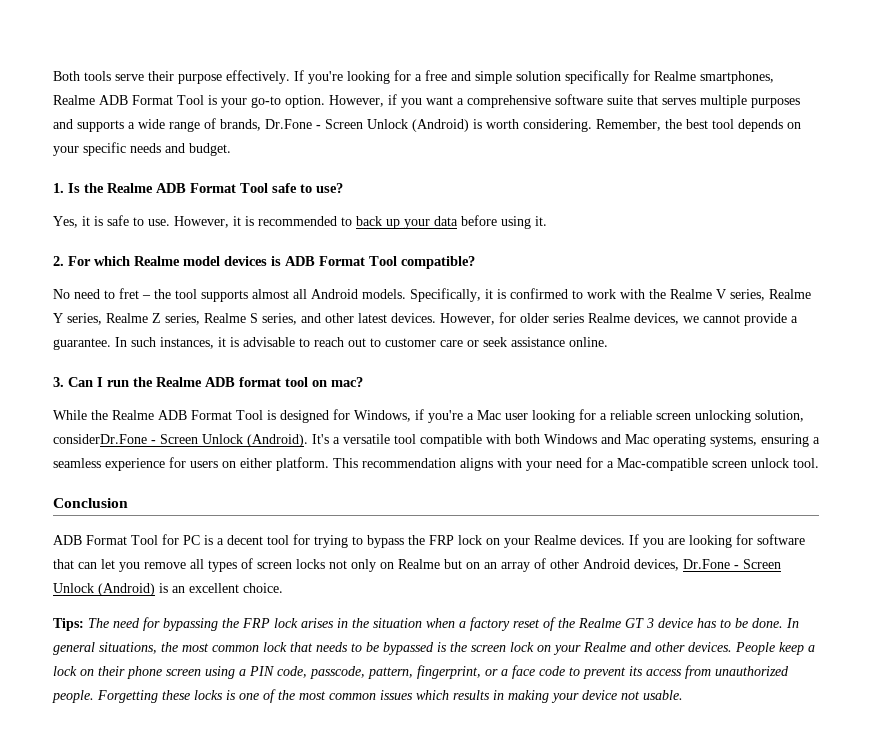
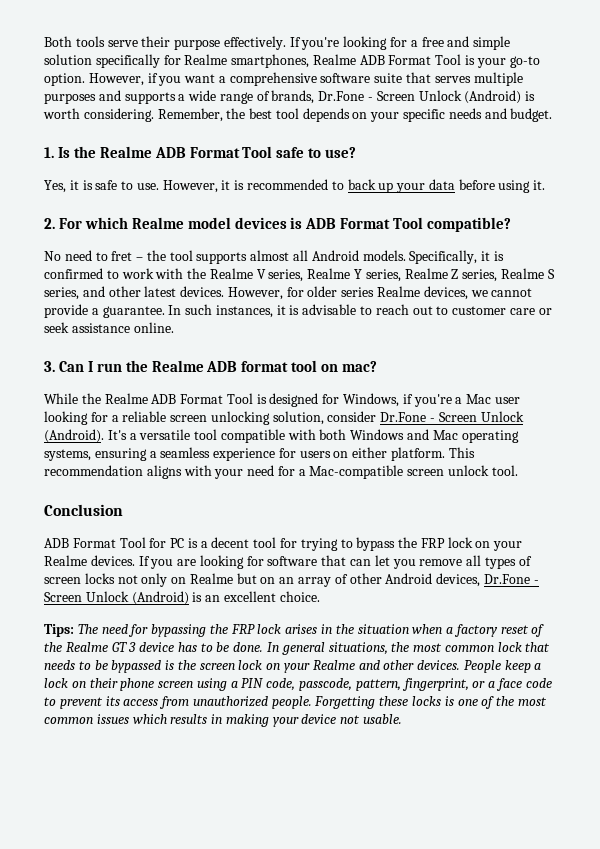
[53,434,147,444] considerDr.Fone -> [327,411,427,422] consider Dr.Fone

